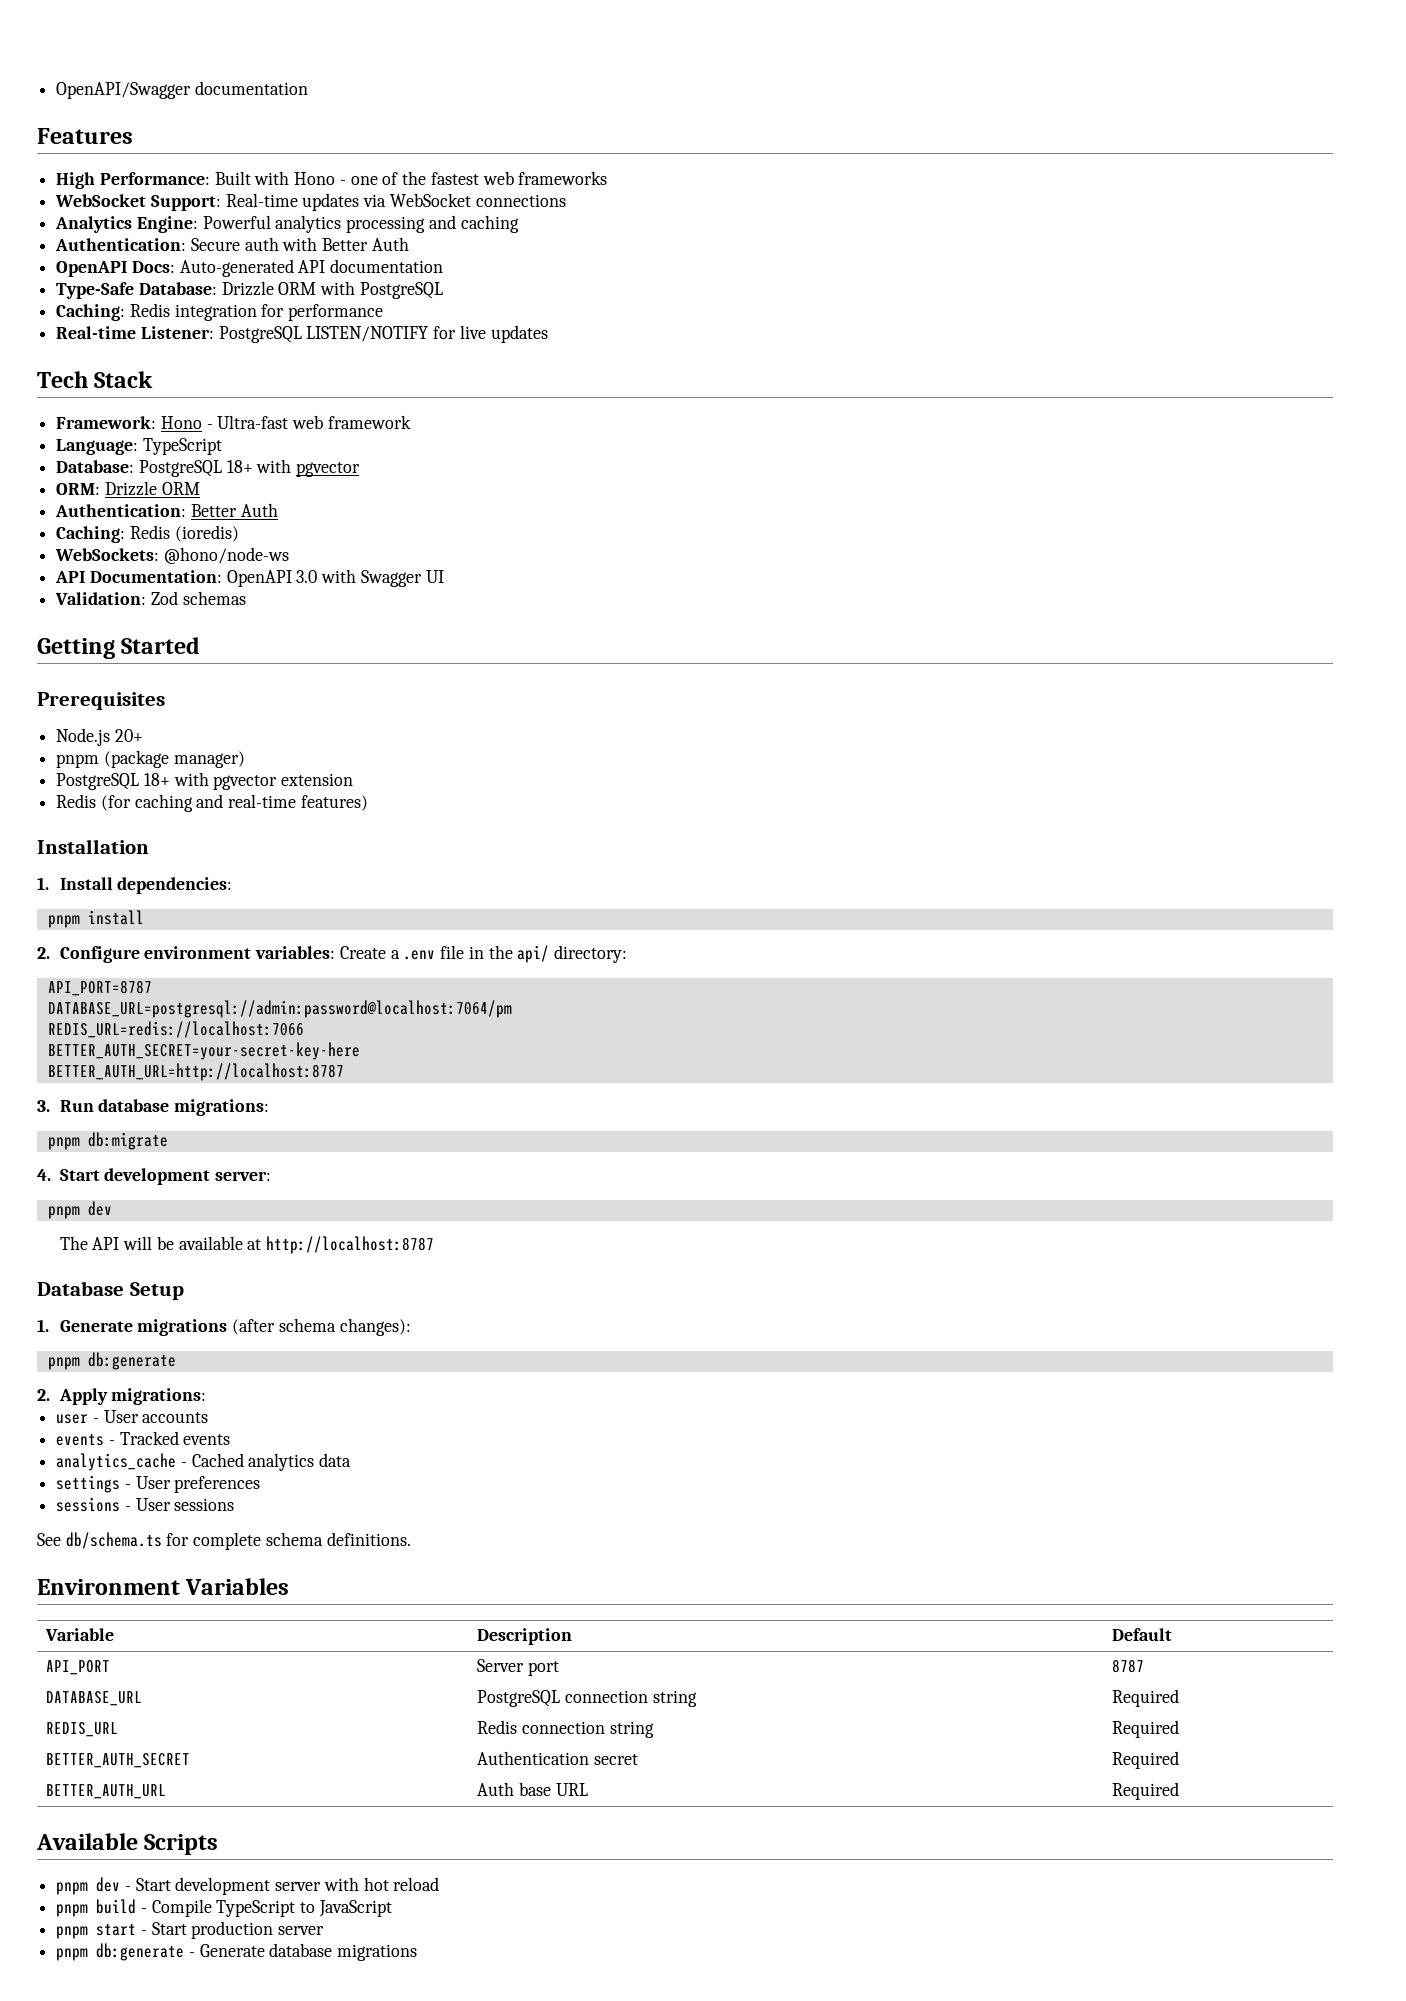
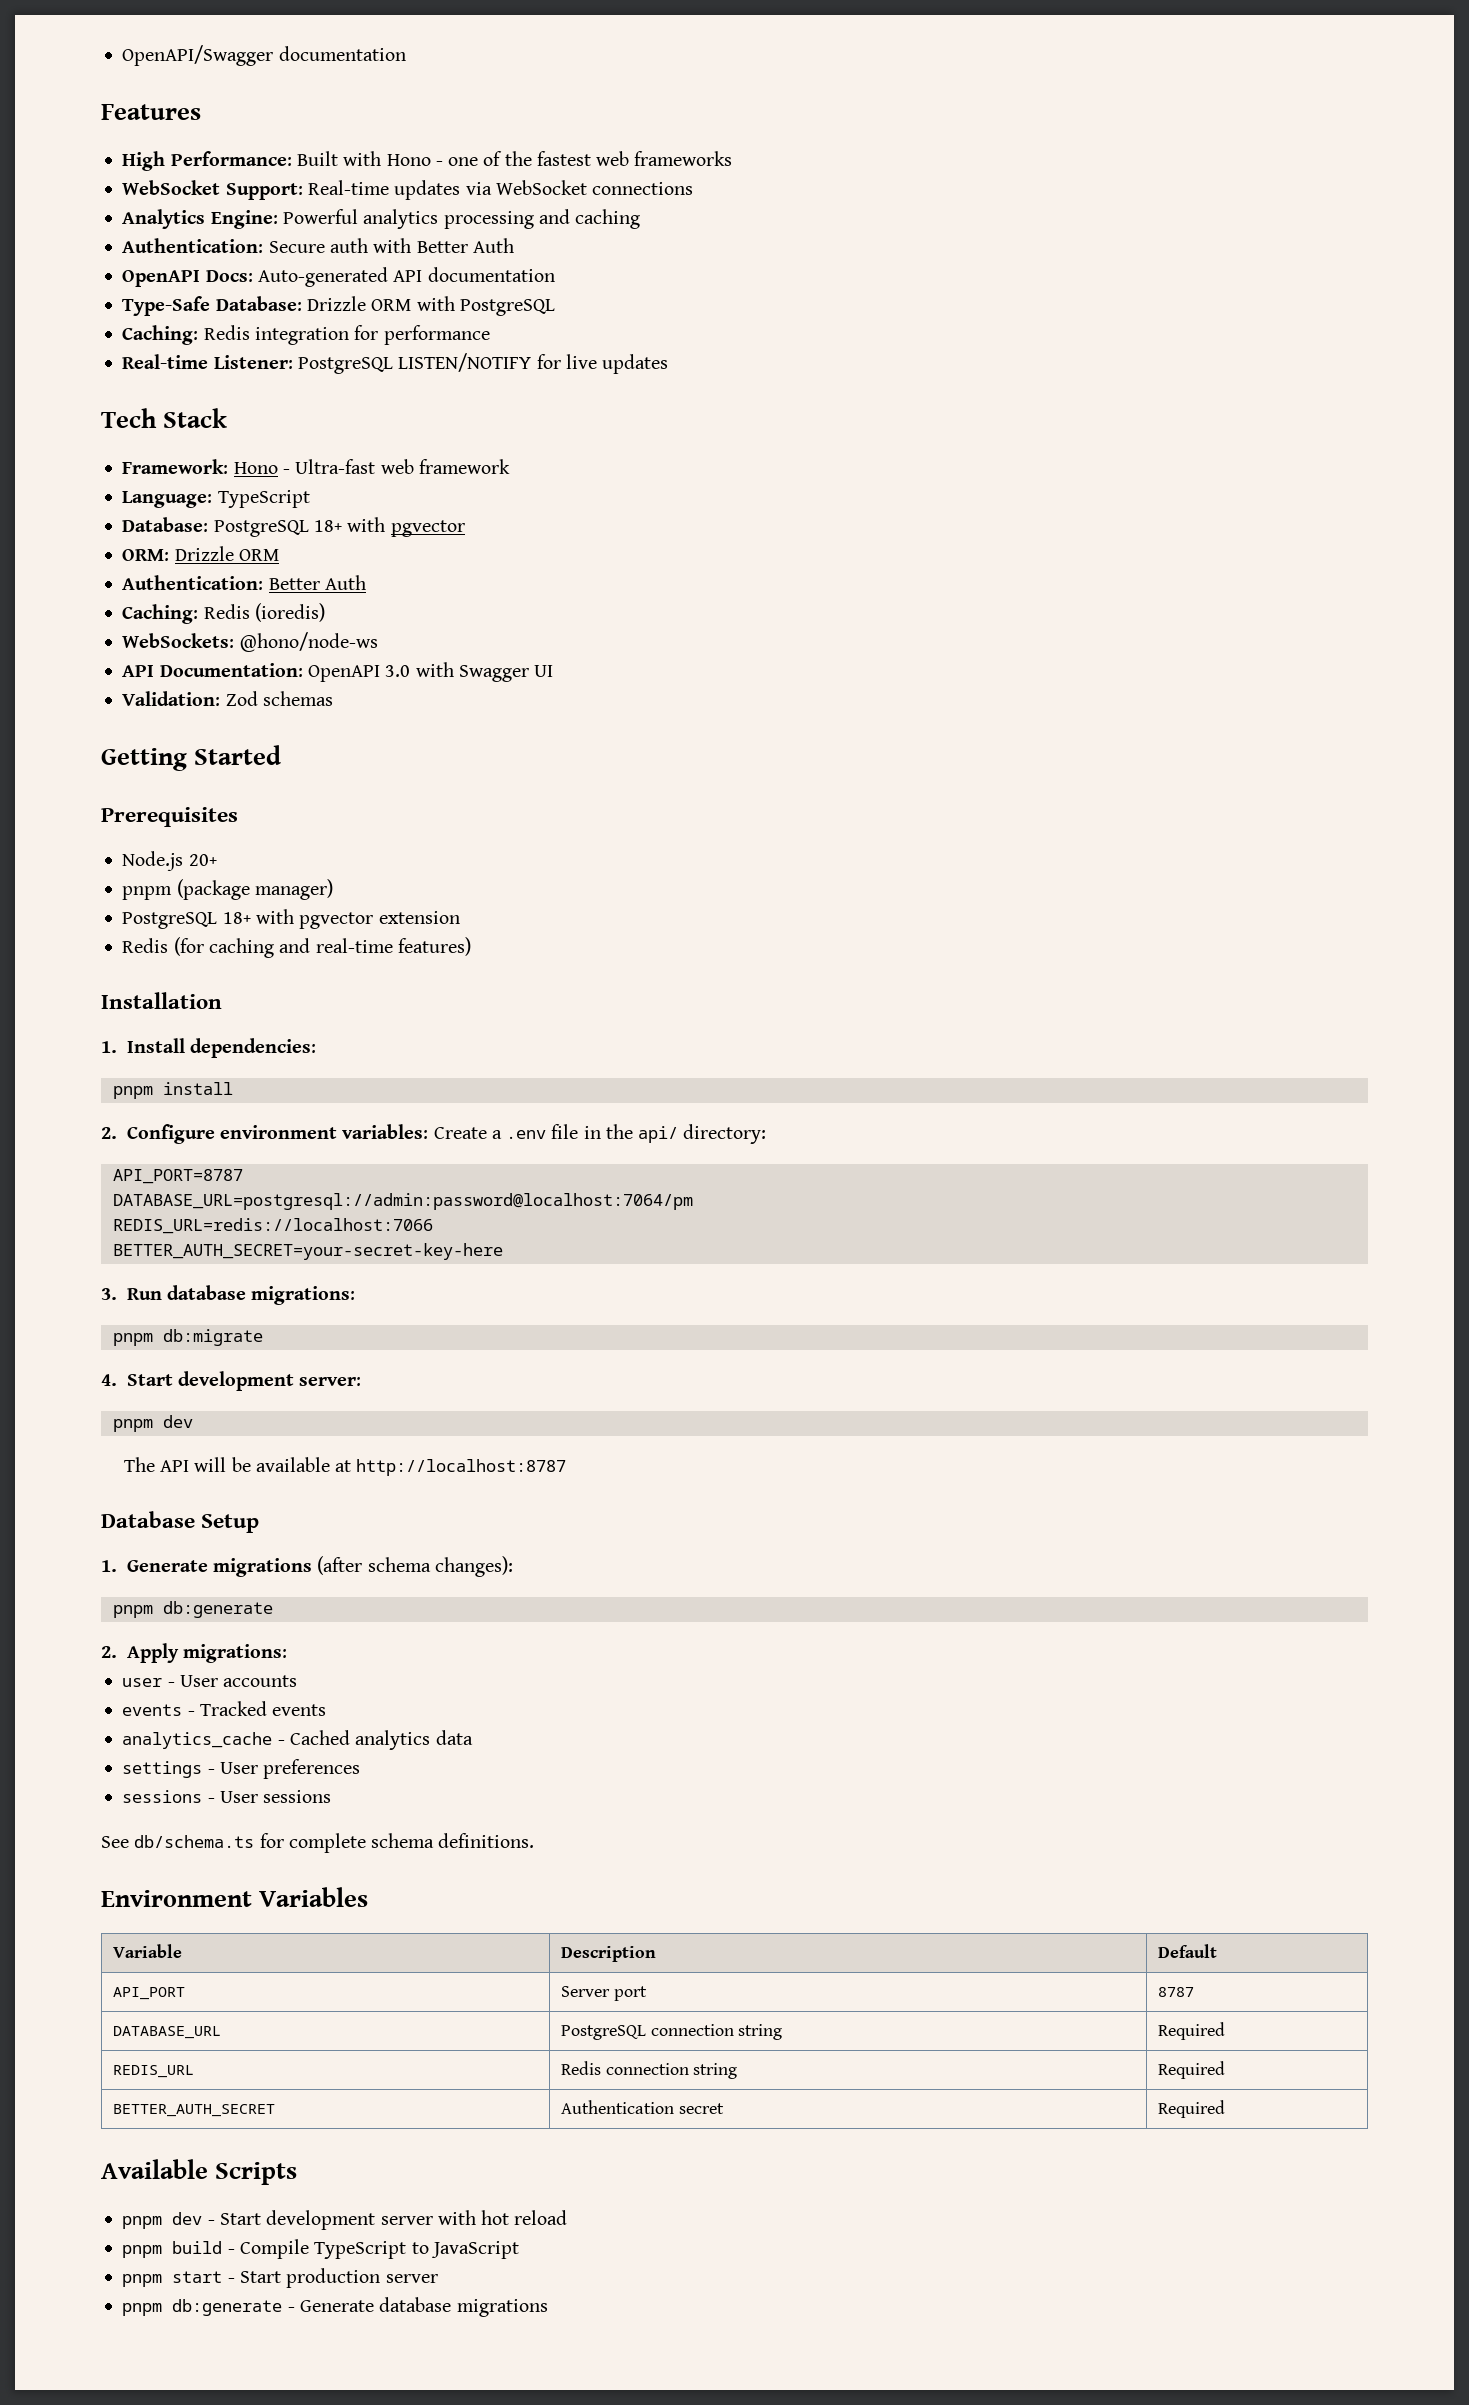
[47,1063,344,1081] // BETTER_AUTH_URL=http://localhost:8787 -> (503, 1251) none
[46,1784,167,1799] [477,1782,588,1796] [1112,1782,1180,1800] // BETTER_AUTH_URL | Auth base URL | Required -> (1225, 2109) none

